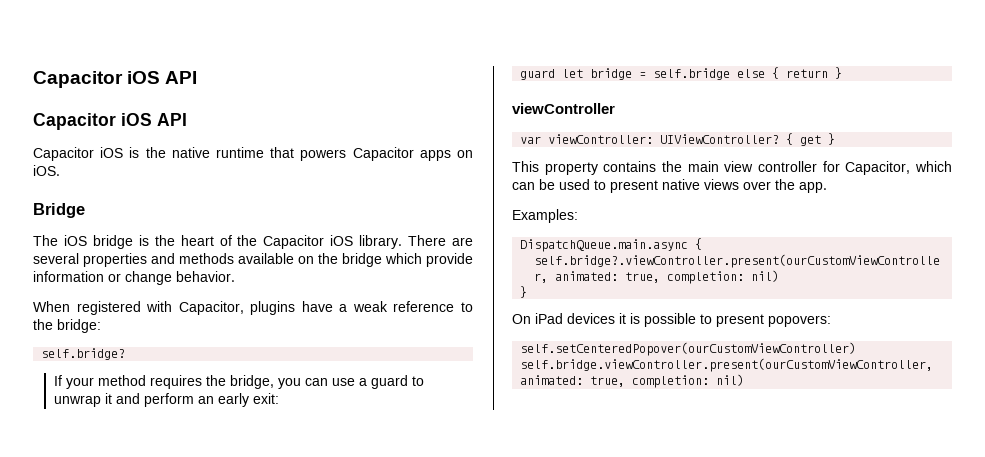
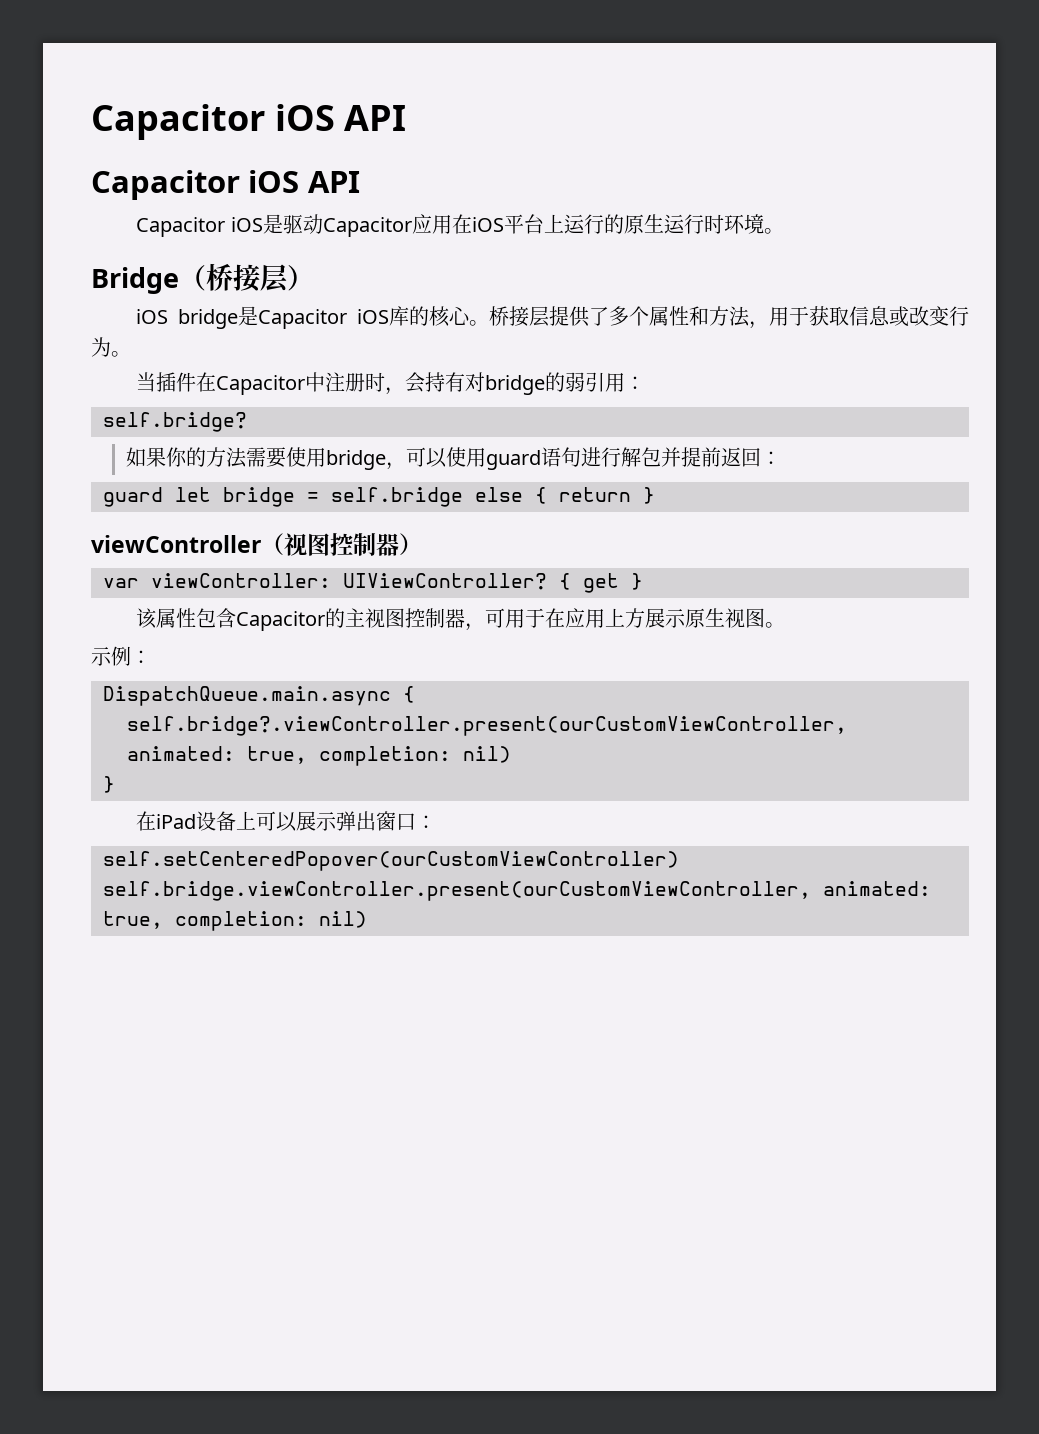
[129,147,473,161] [33,165,60,176] [33,203,85,218] [33,235,474,249] [33,253,473,267] [33,271,235,285] [33,301,473,315] [33,319,101,333] [41,348,126,360] [53,375,424,389] [53,393,279,407] is the native runtime that powers Capacitor apps on iOS. // Bridge // The iOS bridge is the heart of the Capacitor iOS library. There are several properties and methods available on the bridge which provide information or change behavior. // When registered with Capacitor, plugins have a weak reference to the bridge: // self.bridge? // If your method requires the bridge, you can use a guard to unwrap it and perform an early exit: -> [262,214,784,237] [91,263,314,294] [136,306,969,329] [91,337,131,357] [136,372,646,395] [103,412,247,432] [125,447,781,470] 是驱动Capacitor应用在iOS平台上运行的原生运行时环境。 // Bridge（桥接层） // iOS bridge是Capacitor iOS库的核心。桥接层提供了多个属性和方法，用于获取信息或改变行为。 // 当插件在Capacitor中注册时，会持有对bridge的弱引用： // self.bridge? // 如果你的方法需要使用bridge，可以使用guard语句进行解包并提前返回：
(615, 108) none -> [261,533,422,556] （视图控制器）
[512,161,952,175] [512,179,827,193] [512,209,578,223] This property contains the main view controller for Capacitor, which can be used to present native views over the app. // Examples: -> [136,608,786,631] [91,646,151,666] 该属性包含Capacitor的主视图控制器，可用于在应用上方展示原生视图。 // 示例：
[512,313,831,327] On iPad devices it is possible to present popovers: -> [136,811,437,832] 在iPad设备上可以展示弹出窗口：

